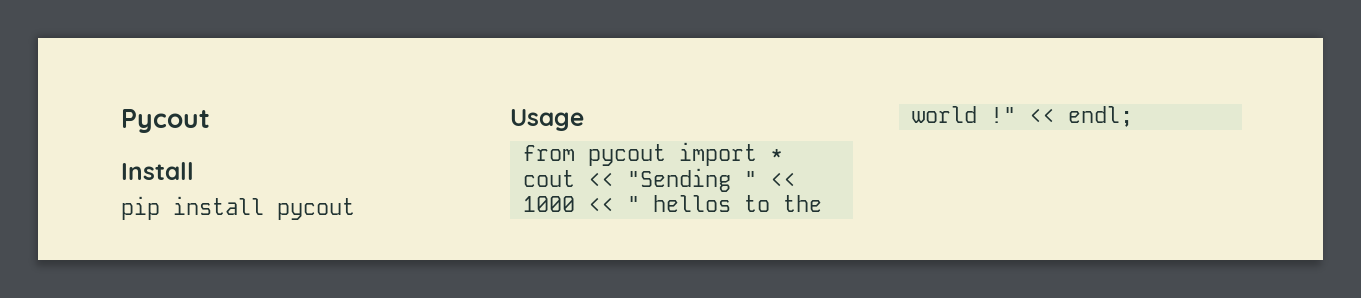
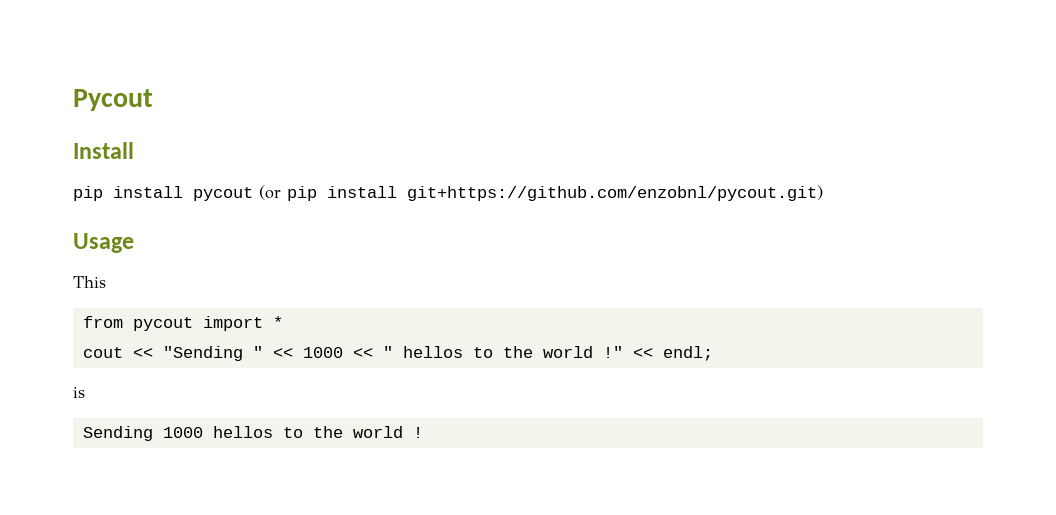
(355, 209) none -> [259,185,823,201] (or pip install git+https://github.com/enzobnl/pycout.git)
(584, 120) none -> [73,276,106,288] // This
(1133, 116) none -> [73,387,85,398] [82,426,423,441] // is // Sending 1000 hellos to the world !

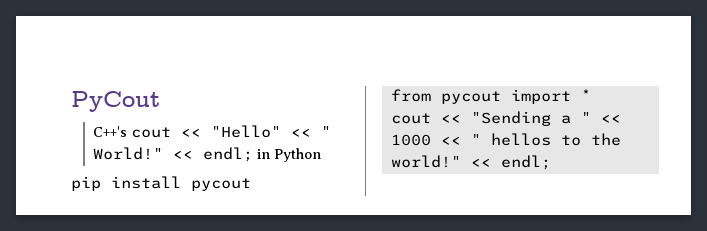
[73,89,153,111] [73,142,134,159] [73,185,823,201] [73,233,134,253] [73,276,106,288] Pycout // Install // pip install pycout (or pip install git+https://github.com/enzobnl/pycout.git) // Usage // This -> [71,91,160,112] [93,125,332,138] [93,147,322,162] [71,176,251,191] PyCout // C++'s cout << "Hello" << " World!" << endl; in Python // pip install pycout
(243, 353) none -> [560,115,571,124] a
[542,346,713,361] [73,387,85,398] [82,426,423,441] world !" << endl; // is // Sending 1000 hellos to the world ! -> [390,155,551,170] world!" << endl;

